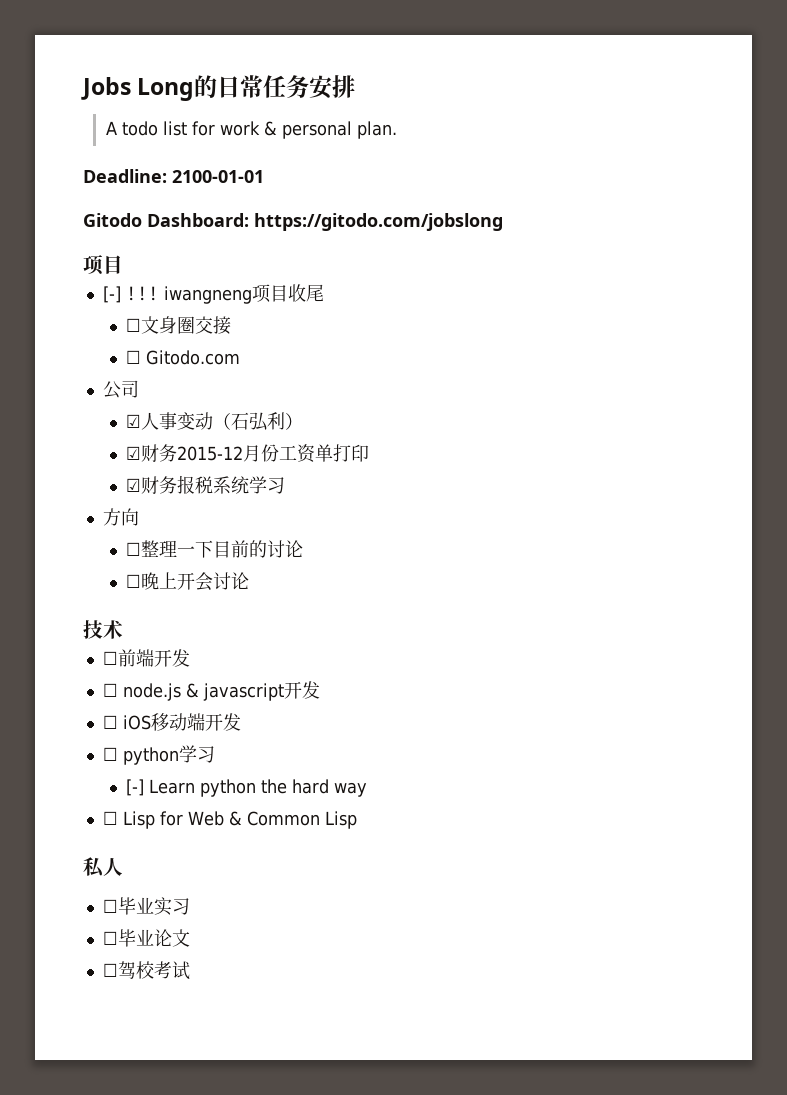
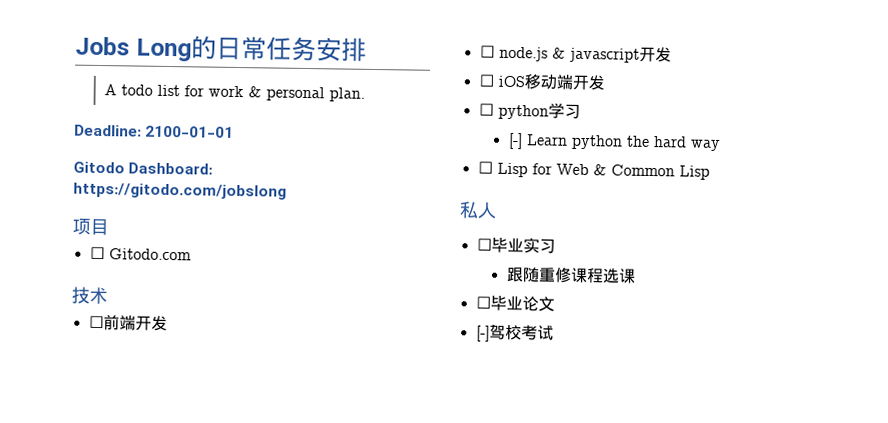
[102,284,324,304] [125,316,231,335] [125,350,240,365] [102,380,139,399] [125,412,303,431] [125,444,369,463] [125,475,285,494] [102,508,139,526] [125,540,303,558] [125,572,249,591] [-] !!! iwangneng项目收尾 // ☐文身圈交接 // ☐ Gitodo.com // 公司 // ☑人事变动（石弘利） // ☑财务2015-12月份工资单打印 // ☑财务报税系统学习 // 方向 // ☐整理一下目前的讨论 // ☐晚上开会讨论 -> [89,246,192,261] ☐ Gitodo.com
(190, 906) none -> [505,266,636,284] // 跟随重修课程选课
[102,963,118,977] ☐ -> [475,325,490,342] [-]

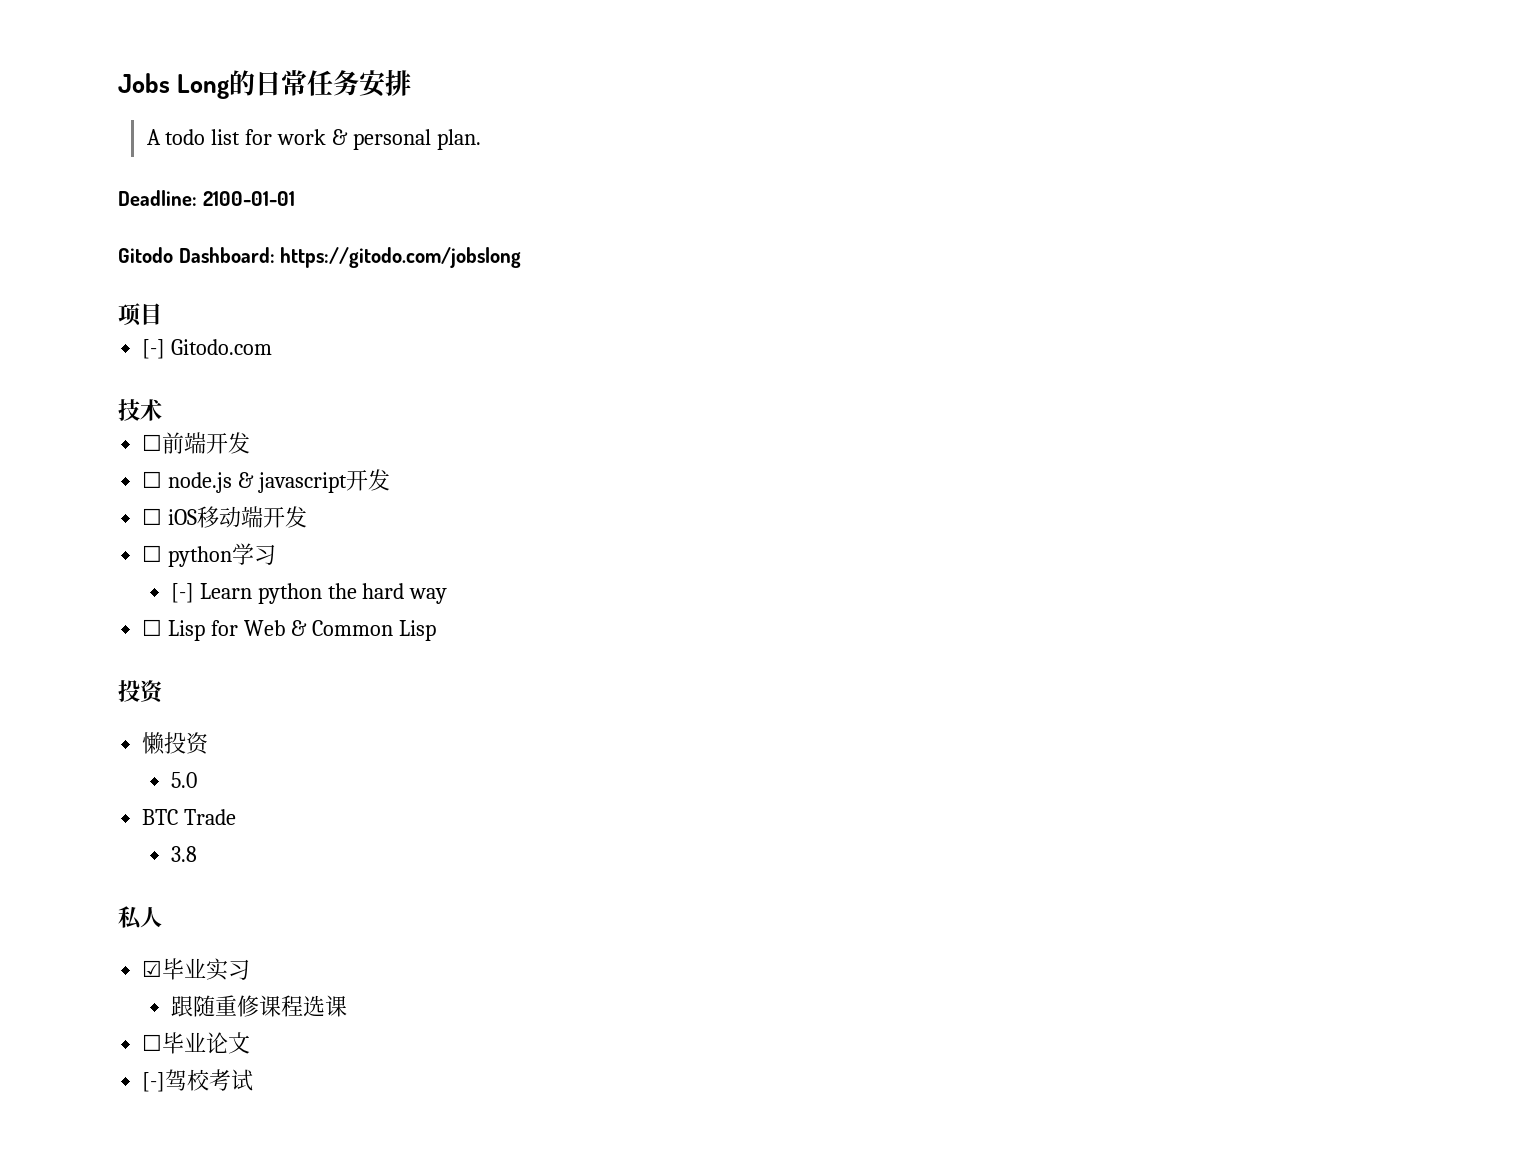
[89,246,105,260] ☐ -> [142,339,166,359] [-]
(710, 172) none -> [118,680,165,704] [142,732,210,755] [170,772,197,788] [142,809,237,825] [170,846,197,862] // 投资 // 懒投资 // 5.0 // BTC Trade // 3.8
[476,238,492,251] ☐ -> [142,960,163,977] ☑

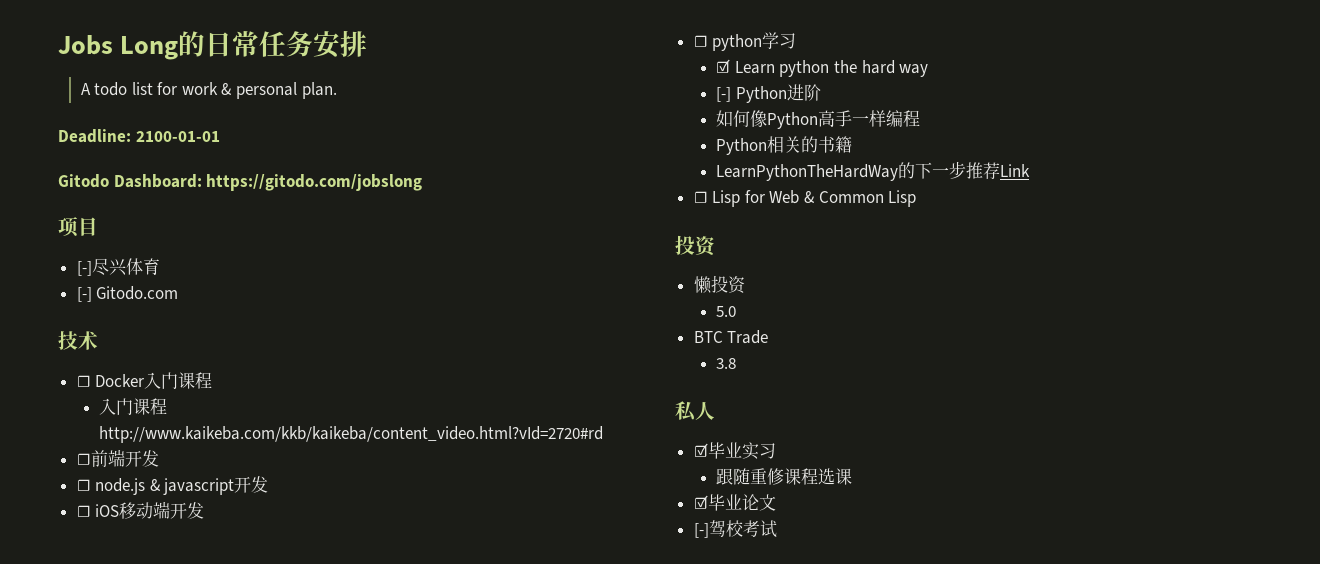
(162, 314) none -> [76,258,160,276] // [-]尽兴体育
(162, 410) none -> [76,372,213,389] [99,398,168,415] [99,426,604,443] // ☐ Docker入门课程 // 入门课程http://www.kaikeba.com/kkb/kaikeba/content_video.html?vId=2720#rd
[170,583,194,603] [-] -> [716,59,731,73] ☑
(448, 596) none -> [716,84,821,103] [716,110,921,129] [716,136,853,155] [716,161,1031,181] // [-] Python进阶 // 如何像Python高手一样编程 // Python相关的书籍 // LearnPythonTheHardWay的下一步推荐Link
[142,1034,163,1051] ☐ -> [693,495,708,509] ☑

